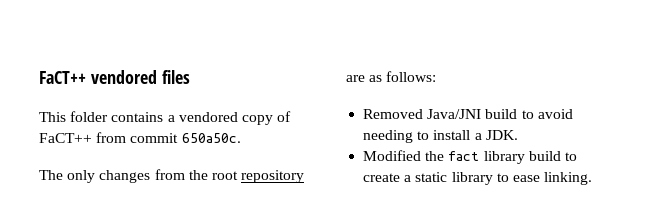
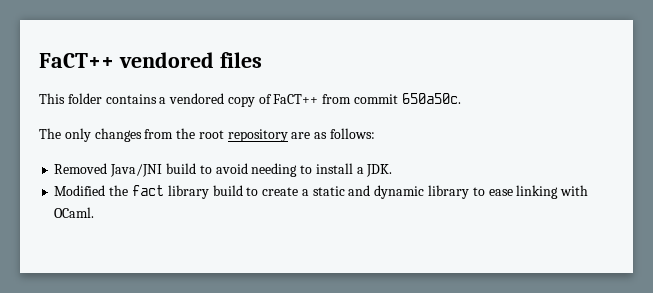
(448, 177) none -> [348,185,425,199] and dynamic
[544,172,593,185] linking. -> [516,185,589,199] [54,207,95,218] linking with OCaml.

